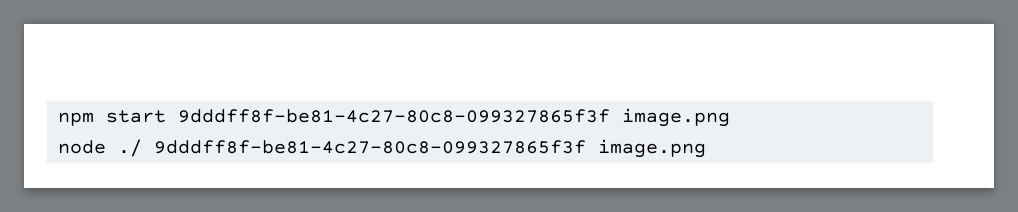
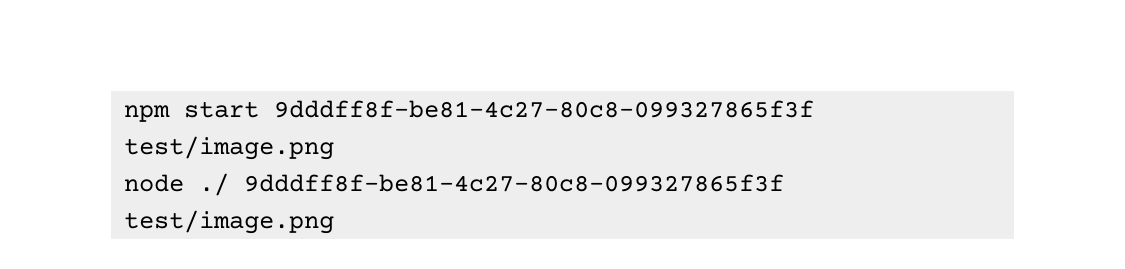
[621,108,730,127] image.png -> [123,136,334,160] test/image.png
[597,139,706,158] image.png -> [123,210,334,234] test/image.png

